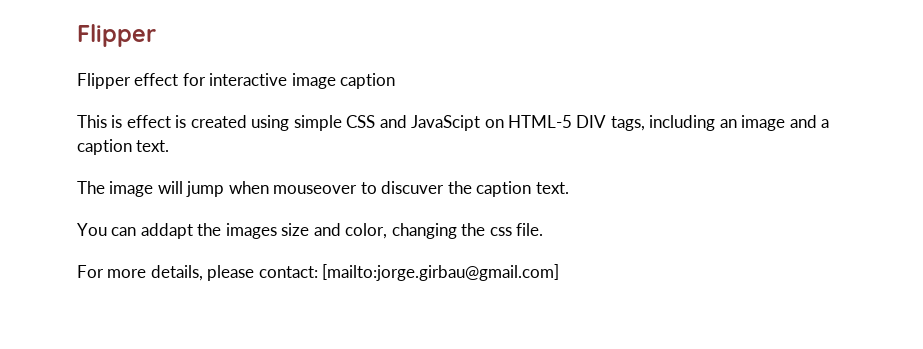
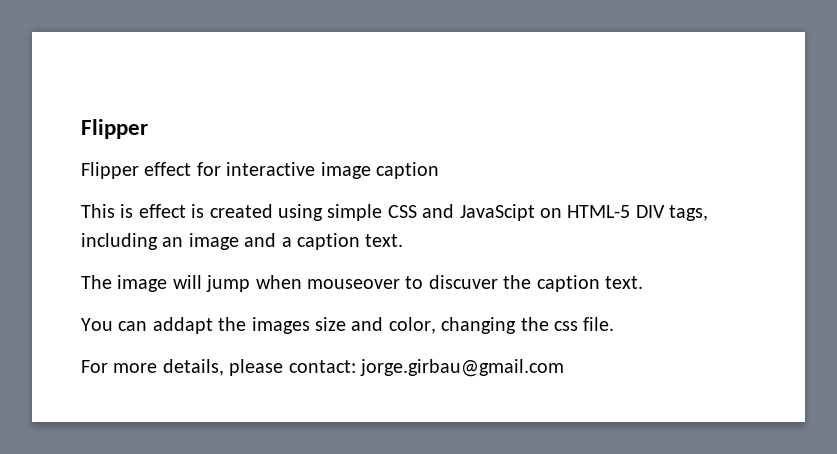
[322,264,560,281] [mailto:jorge.girbau@gmail.com] -> [360,359,564,377] jorge.girbau@gmail.com

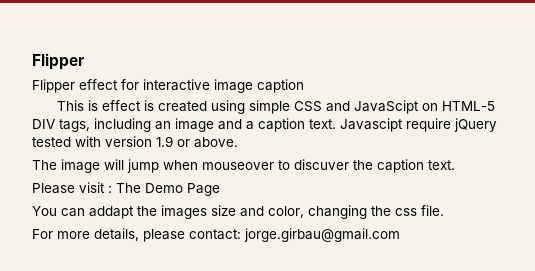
(404, 240) none -> [340,118,497,132] [32,136,238,148] Javascipt require jQuery tested with version 1.9 or above.
(643, 282) none -> [32,182,220,196] // Please visit : The Demo Page

